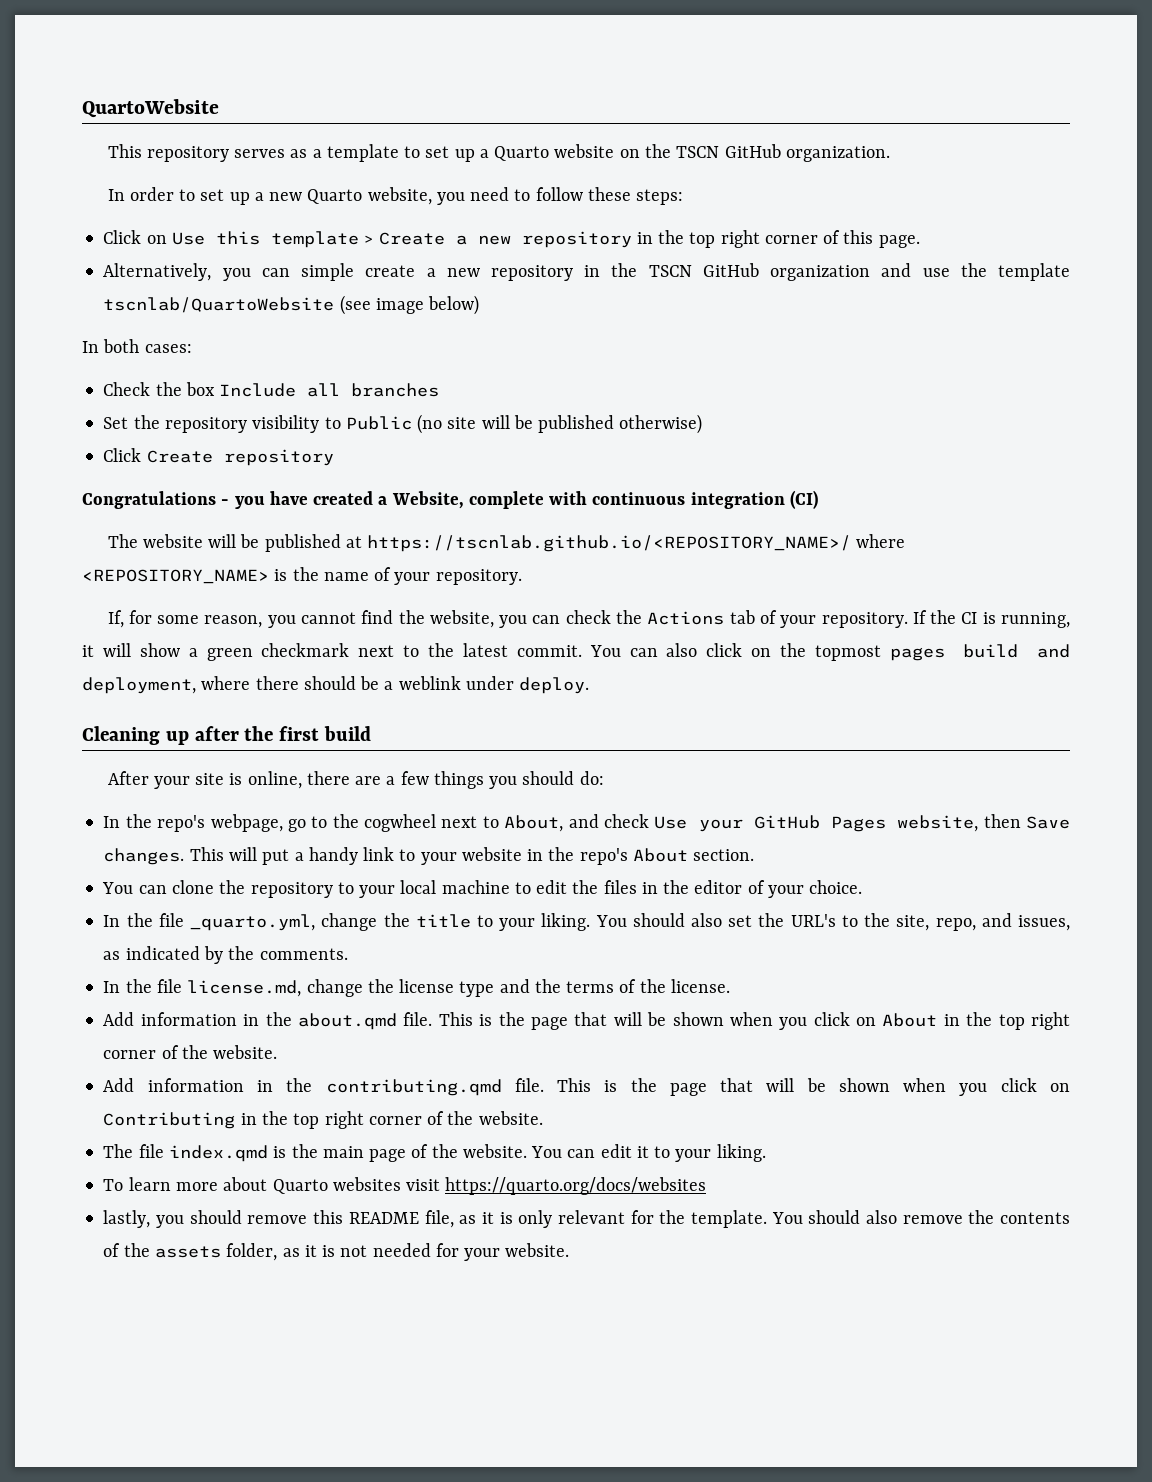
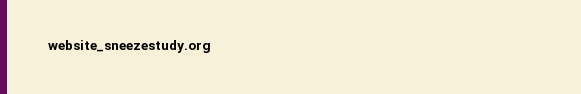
[82,99,219,118] [107,144,890,162] [107,187,684,205] [103,230,920,248] [103,263,1070,281] [103,295,480,315] [82,339,192,353] [103,382,440,397] [103,414,703,434] [103,448,334,466] [82,490,818,509] [107,534,906,552] [82,567,522,585] [107,610,1070,628] [82,643,1070,661] [82,676,590,694] [82,726,372,745] [107,771,604,789] [103,814,1070,832] [103,847,755,865] [102,880,863,898] [103,913,1071,931] [103,946,348,964] [103,979,730,997] [103,1012,1070,1030] [103,1045,278,1059] [103,1078,1070,1096] [103,1111,543,1129] [103,1144,766,1162] [103,1177,707,1195] [103,1210,1071,1228] [103,1243,570,1261] QuartoWebsite // This repository serves as a template to set up a Quarto website on the TSCN GitHub organization. // In order to set up a new Quarto website, you need to follow these steps: // Click on Use this template > Create a new repository in the top right corner of this page. // Alternatively, you can simple create a new repository in the TSCN GitHub organization and use the template tscnlab/QuartoWebsite (see image below) // In both cases: // Check the box Include all branches // Set the repository visibility to Public (no site will be published otherwise) // Click Create repository // Congratulations - you have created a Website, complete with continuous integration (CI) // The website will be published at https://tscnlab.github.io/<REPOSITORY_NAME>/ where <REPOSITORY_NAME> is the name of your repository. // If, for some reason, you cannot find the website, you can check the Actions tab of your repository. If the CI is running, it will show a green checkmark next to the latest commit. You can also click on the topmost pages build and deployment, where there should be a weblink under deploy. // Cleaning up after the first build // After your site is online, there are a few things you should do: // In the repo's webpage, go to the cogwheel next to About, and check Use your GitHub Pages website, then Save changes. This will put a handy link to your website in the repo's About section. // You can clone the repository to your local machine to edit the files in the editor of your choice. // In the file _quarto.yml, change the title to your liking. You should also set the URL's to the site, repo, and issues, as indicated by the comments. // In the file license.md, change the license type and the terms of the license. // Add information in the about.qmd file. This is the page that will be shown when you click on About in the top right corner of the website. // Add information in the contributing.qmd file. This is the page that will be shown when you click on Contributing in the top right corner of the website. // The file index.qmd is the main page of the website. You can edit it to your liking. // To learn more about Quarto websites visit https://quarto.org/docs/websites // lastly, you should remove this README file, as it is only relevant for the template. You should also remove the contents of the assets folder, as it is not needed for your website. -> [48,40,211,53] website_sneezestudy.org

